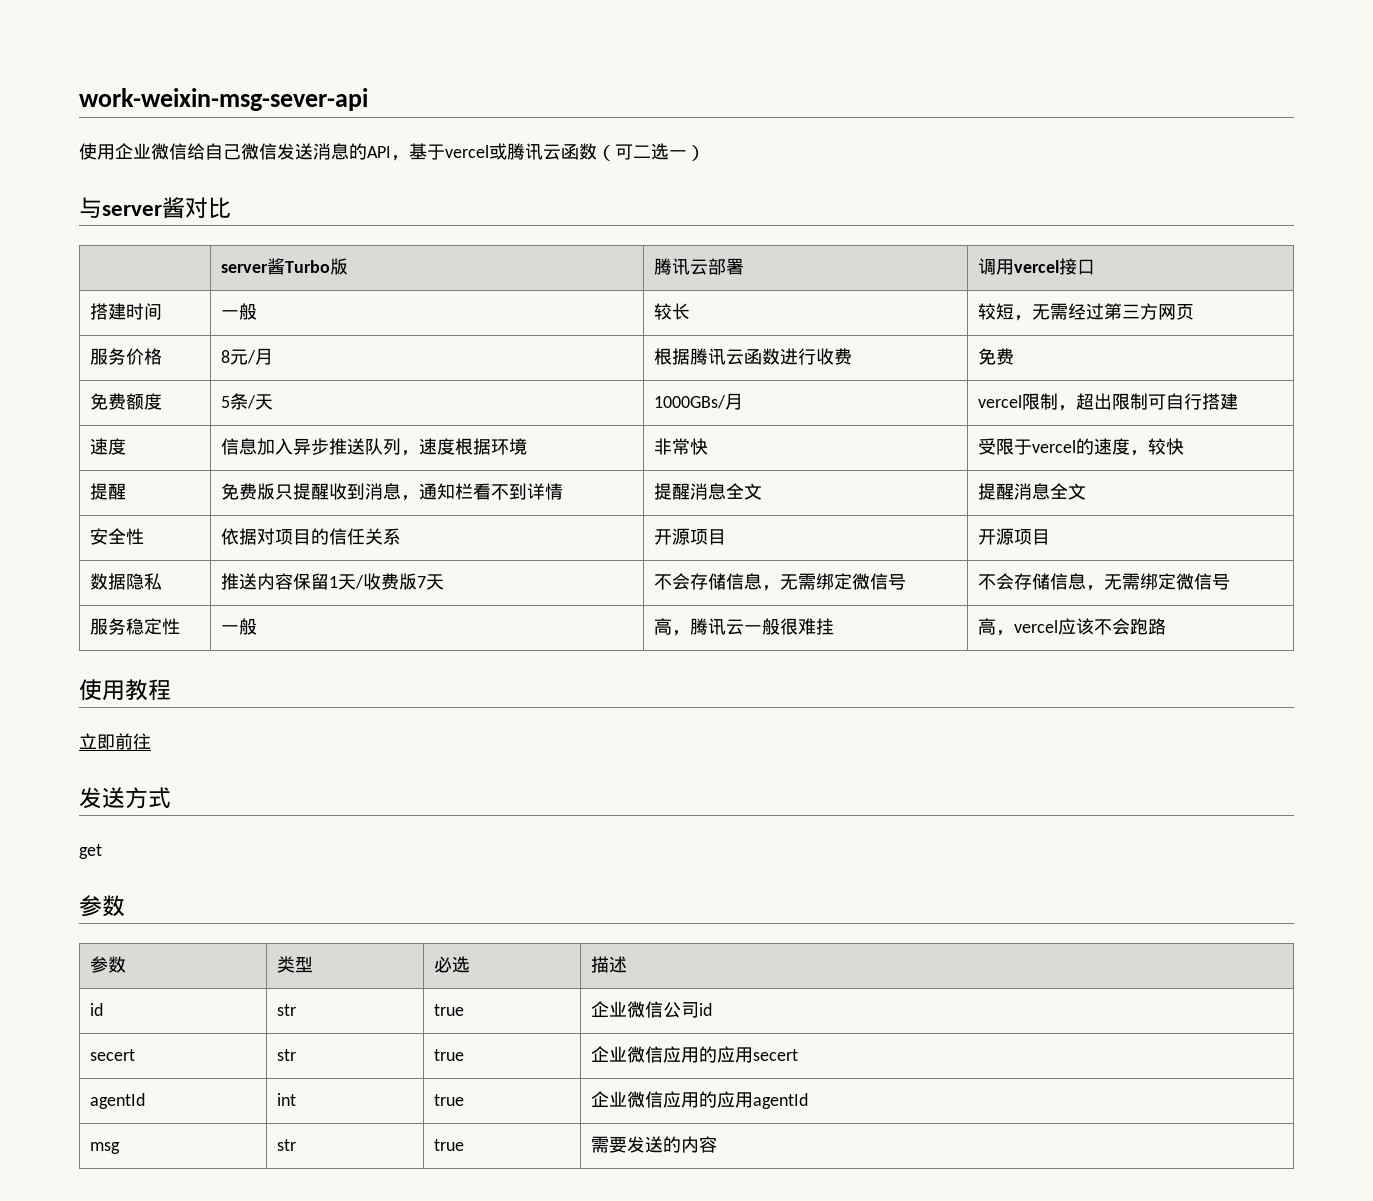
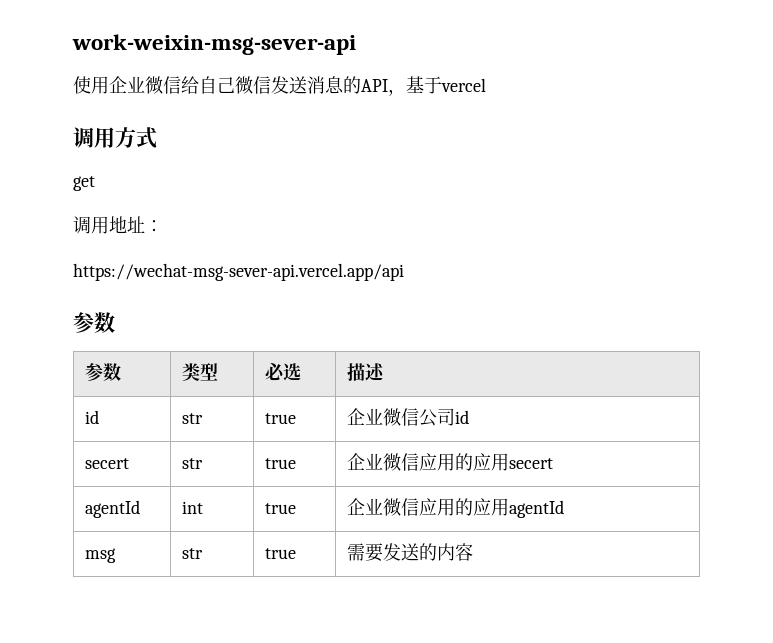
[489,143,705,161] [79,197,231,219] [221,258,349,275] [654,258,745,275] [978,258,1096,275] [90,303,163,320] [221,303,258,320] [654,303,691,320] [978,303,1195,321] [90,348,163,365] [221,348,274,365] [654,348,853,365] [978,348,1015,365] [90,393,163,410] [221,393,274,410] [654,393,744,410] [978,393,1239,411] [90,438,127,455] [221,438,528,456] [654,438,709,455] [978,438,1185,456] [90,483,127,500] [221,483,564,501] [654,483,763,500] [978,483,1087,500] [90,528,145,545] [221,528,402,545] [654,528,727,545] [978,528,1051,545] [90,573,163,590] [221,573,445,590] [654,573,907,591] [978,573,1231,591] [90,618,181,635] [221,618,258,635] [654,618,835,636] [978,618,1167,636] [79,679,171,701] [79,733,151,750] [79,787,125,809] 或腾讯云函数（可二选一） // 与server酱对比 // | server酱Turbo版 | 腾讯云部署 | 调用vercel接口 // 搭建时间 | 一般 | 较长 | 较短，无需经过第三方网页 // 服务价格 | 8元/月 | 根据腾讯云函数进行收费 | 免费 // 免费额度 | 5条/天 | 1000GBs/月 | vercel限制，超出限制可自行搭建 // 速度 | 信息加入异步推送队列，速度根据环境 | 非常快 | 受限于vercel的速度，较快 // 提醒 | 免费版只提醒收到消息，通知栏看不到详情 | 提醒消息全文 | 提醒消息全文 // 安全性 | 依据对项目的信任关系 | 开源项目 | 开源项目 // 数据隐私 | 推送内容保留1天/收费版7天 | 不会存储信息，无需绑定微信号 | 不会存储信息，无需绑定微信号 // 服务稳定性 | 一般 | 高，腾讯云一般很难挂 | 高，vercel应该不会跑路 // 使用教程 // 立即前往 // 发送 -> [73,127,115,148] // 调用
(102, 851) none -> [73,216,163,234] [73,263,404,281] // 调用地址： // https://wechat-msg-sever-api.vercel.app/api

